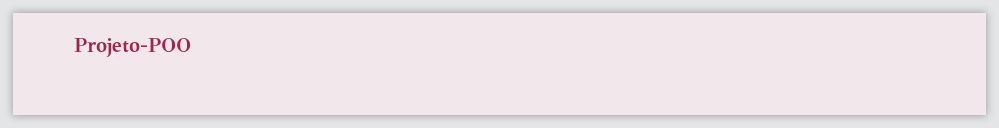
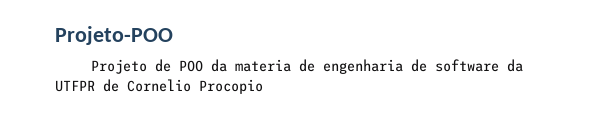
(191, 47) none -> [90,59,523,74] [55,79,263,94] // Projeto de POO da materia de engenharia de software da UTFPR de Cornelio Procopio

